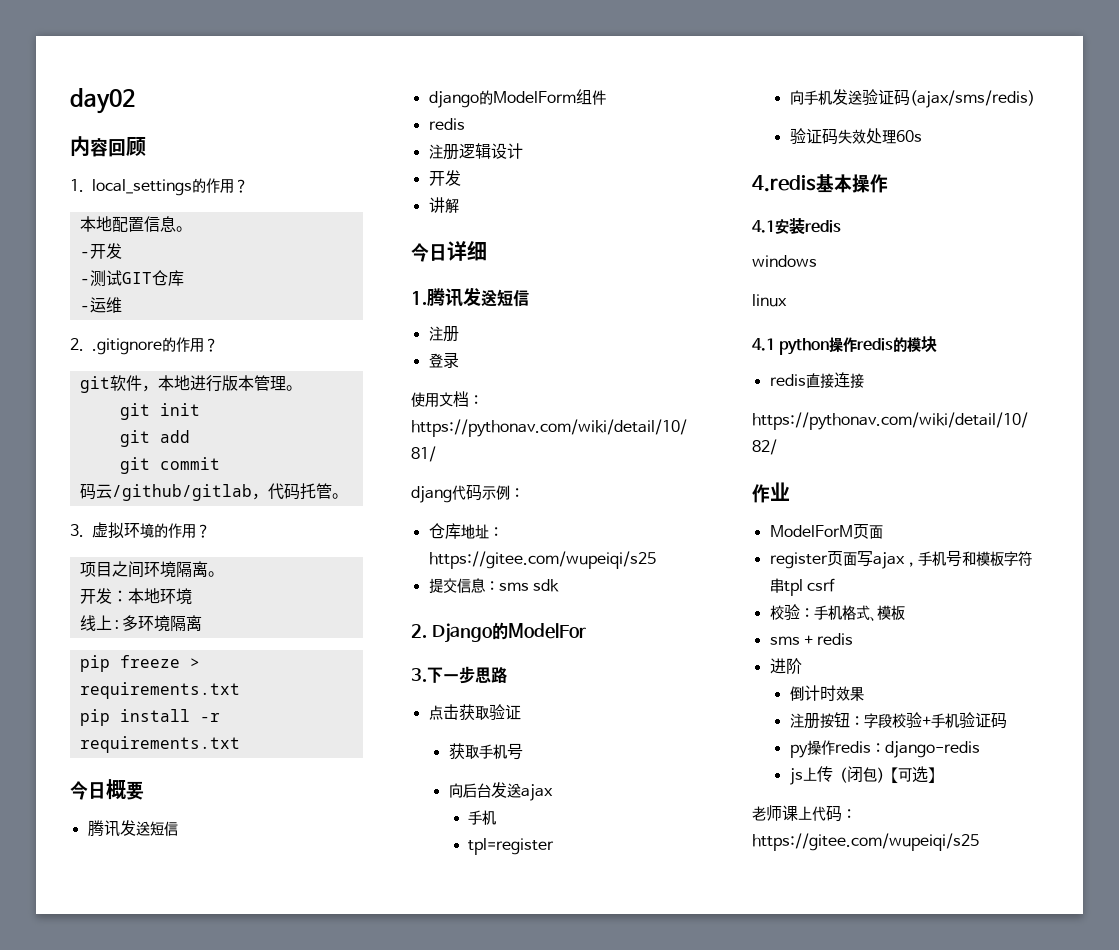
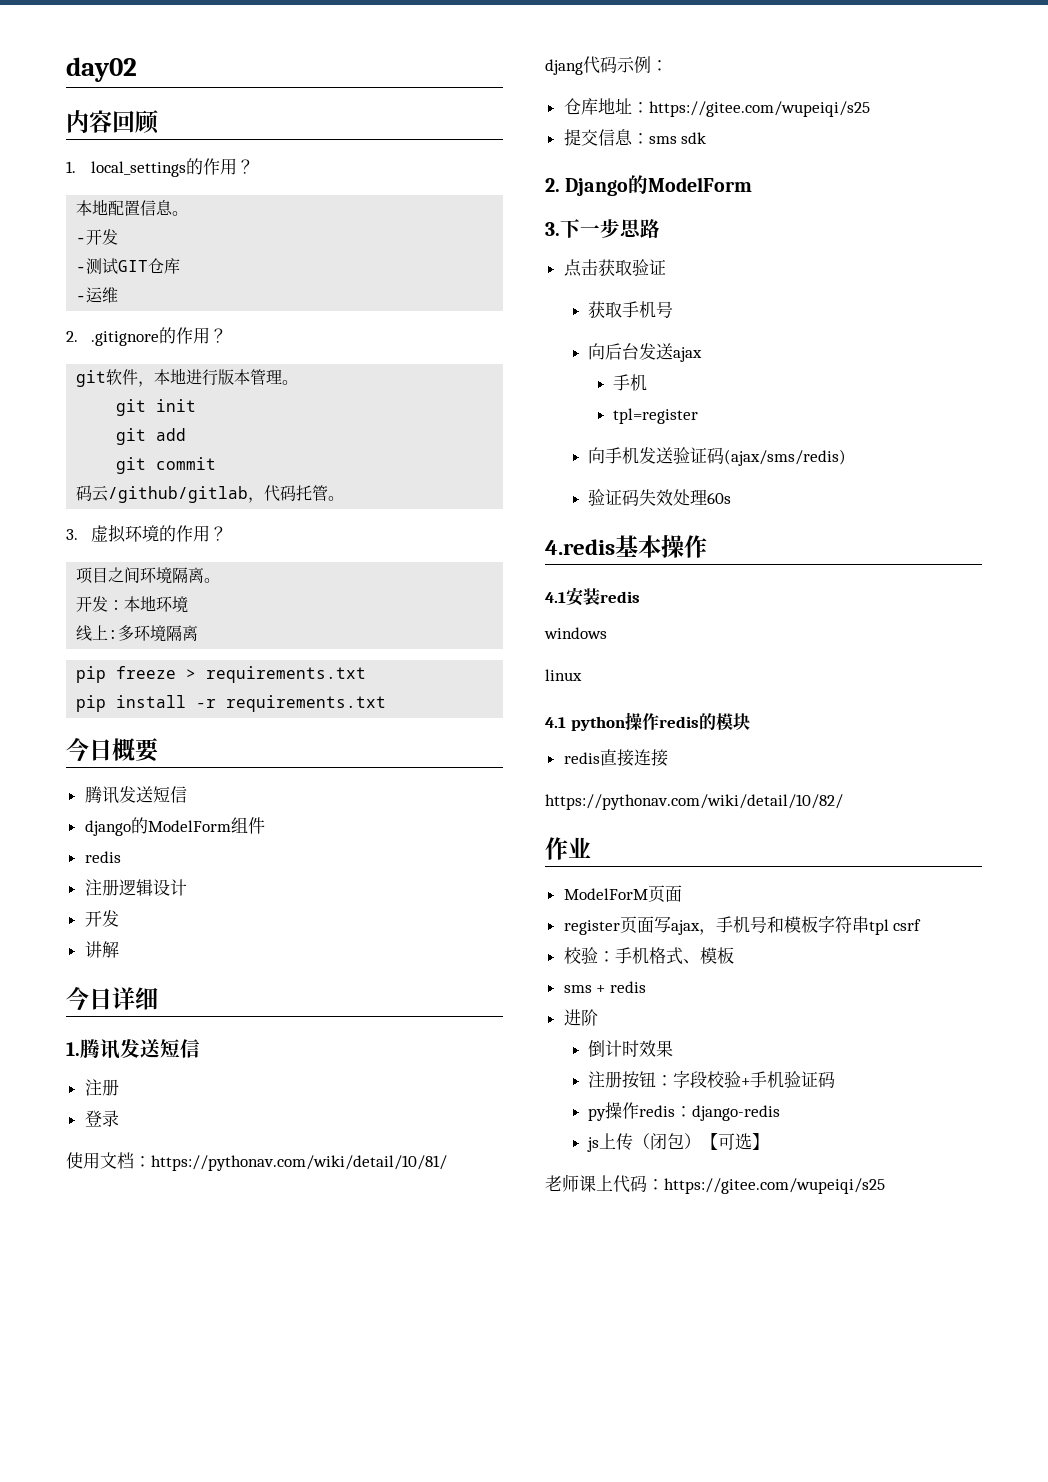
[507,623,586,639] ModelFor -> [648,177,753,192] ModelForm

